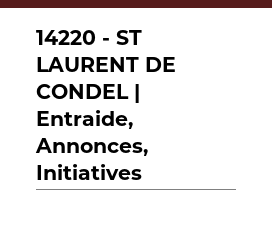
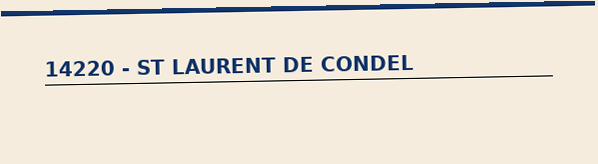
[134,84,140,103] [36,110,133,129] [35,138,148,156] [36,164,142,180] | Entraide, Annonces, Initiatives -> (414, 63) none

